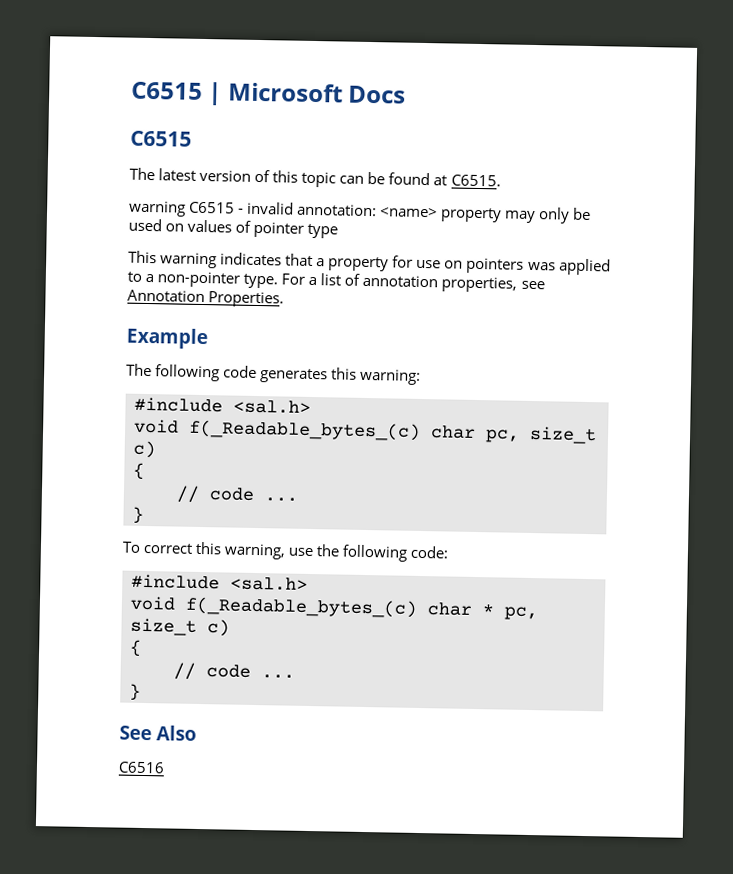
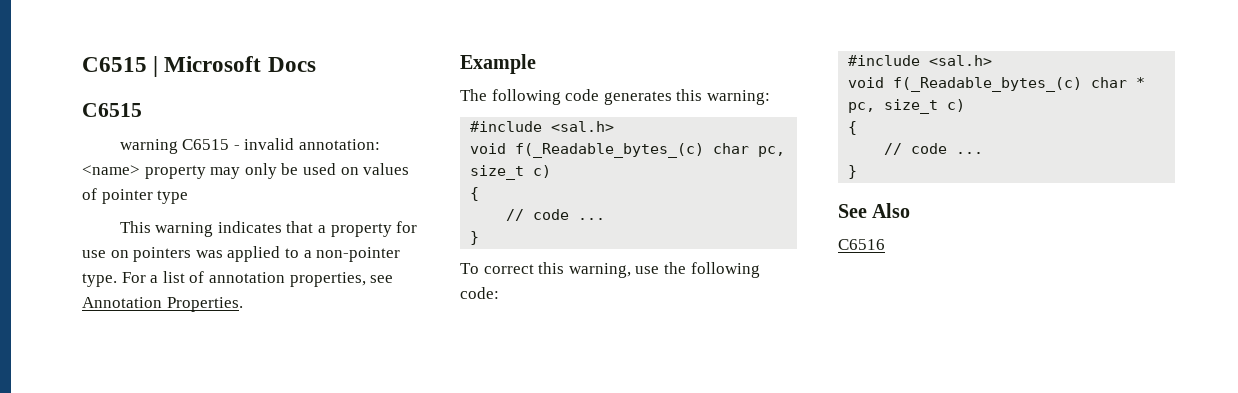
[129,167,501,188] // The latest version of this topic can be found at C6515. -> (142, 110) none

